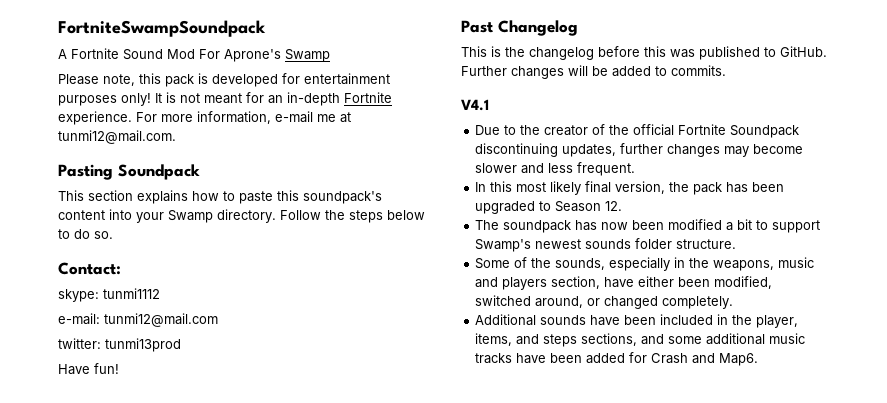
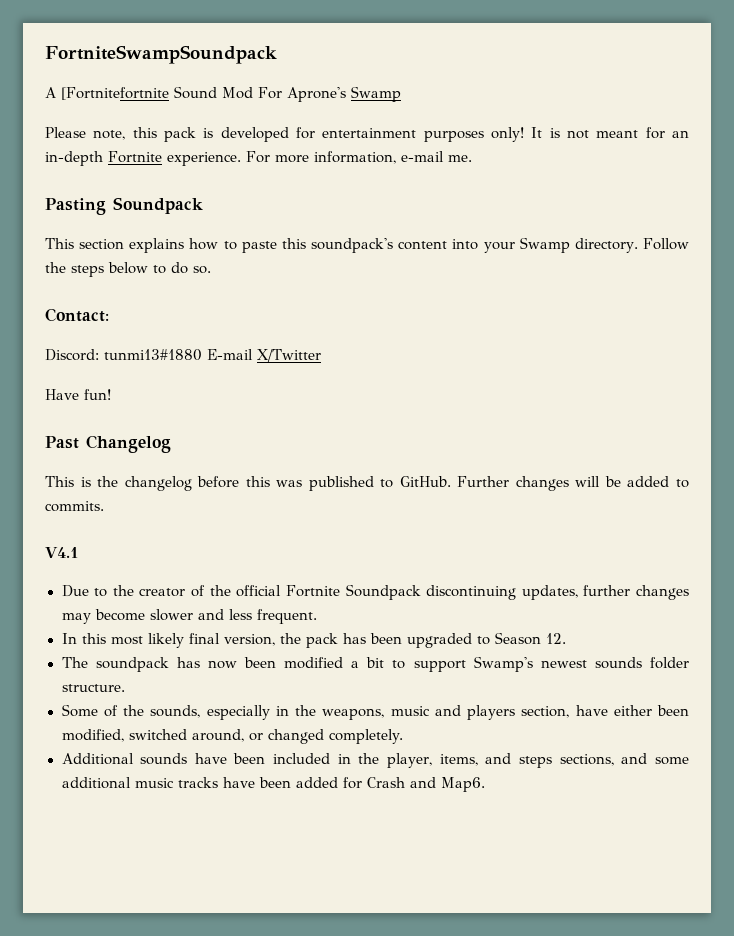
[71,48,119,59] Fortnite -> [61,87,169,100] [Fortnitefortnite
[317,112,351,123] [58,130,176,144] me at tunmi12@mail.com. -> [448,155,472,162] me.
[58,288,160,302] [58,313,218,327] [58,338,181,352] skype: tunmi1112 // e-mail: tunmi12@mail.com // twitter: tunmi13prod -> [45,349,321,362] Discord: tunmi13#1880 E-mail X/Twitter

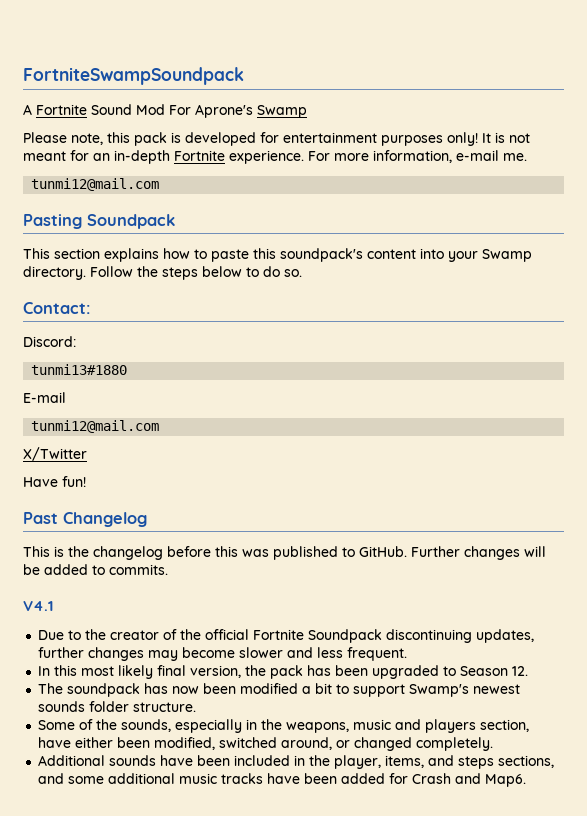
[61,87,169,100] [Fortnitefortnite -> [36,104,87,115] Fortnite
(472, 158) none -> [31,178,160,191] // tunmi12@mail.com
(99, 355) none -> (76, 341) //
(202, 355) none -> (128, 369) //
(253, 354) none -> [31,420,160,433] // tunmi12@mail.com //

